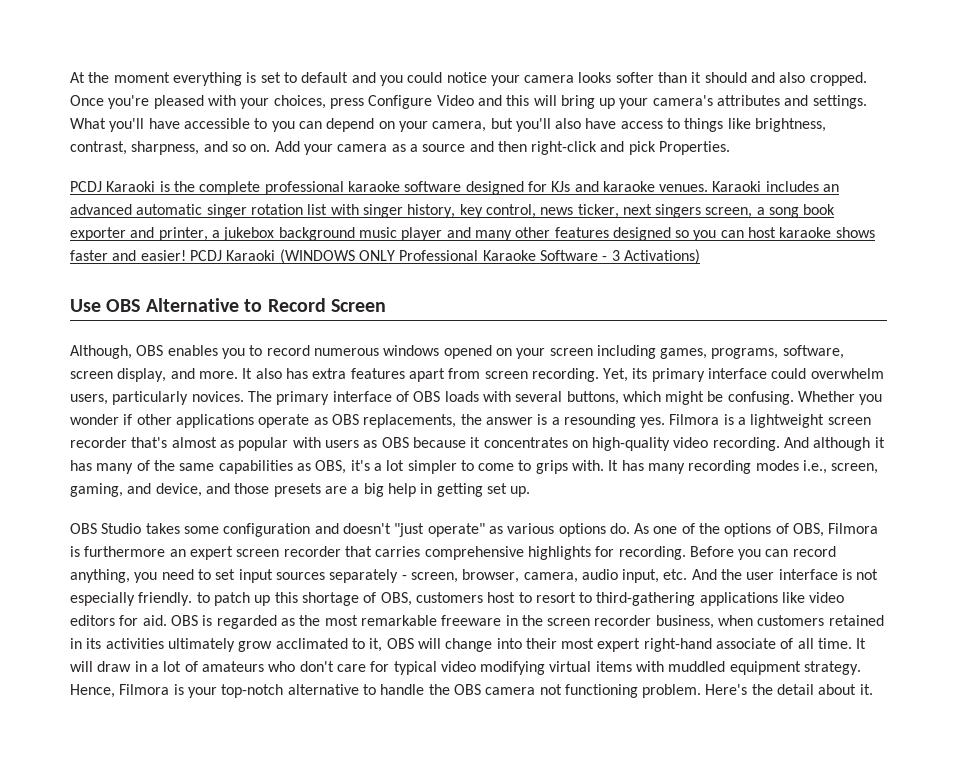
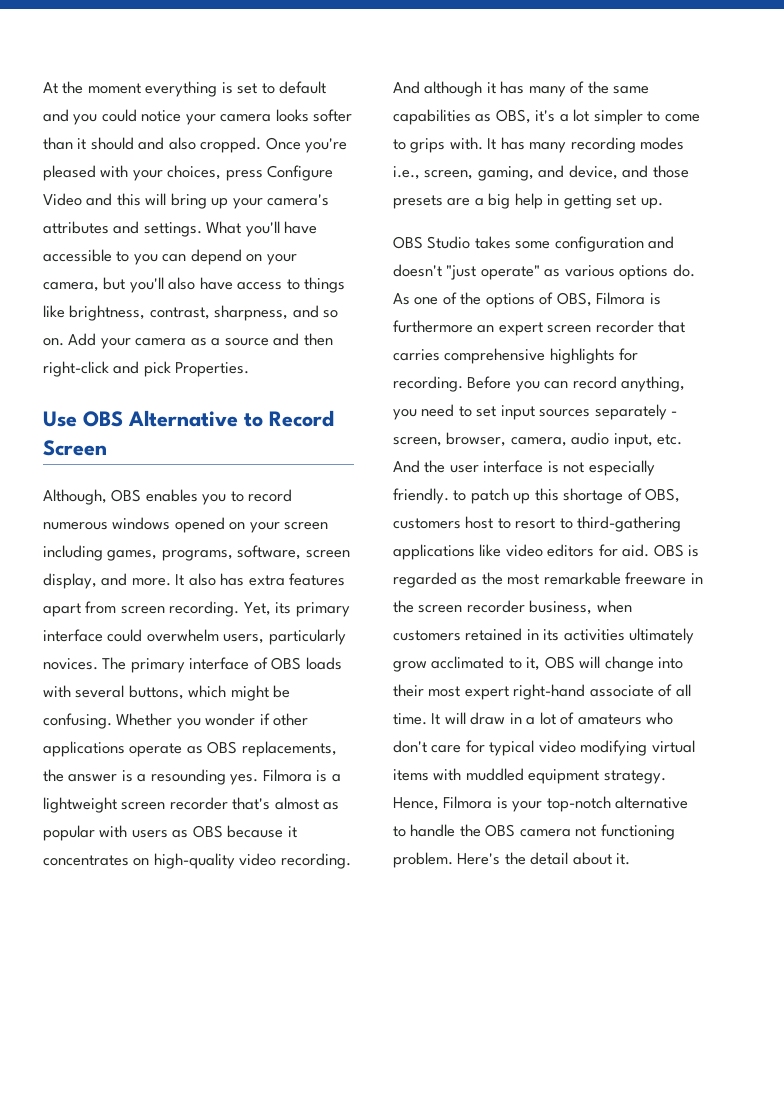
[70,181,840,195] [70,204,836,218] [70,227,875,241] [70,249,700,264] // PCDJ Karaoki is the complete professional karaoke software designed for KJs and karaoke venues. Karaoki includes an advanced automatic singer rotation list with singer history, key control, news ticker, next singers screen, a song book exporter and printer, a jukebox background music player and many other features designed so you can host karaoke shows faster and easier! PCDJ Karaoki (WINDOWS ONLY Professional Karaoke Software - 3 Activations) -> (250, 369) none

